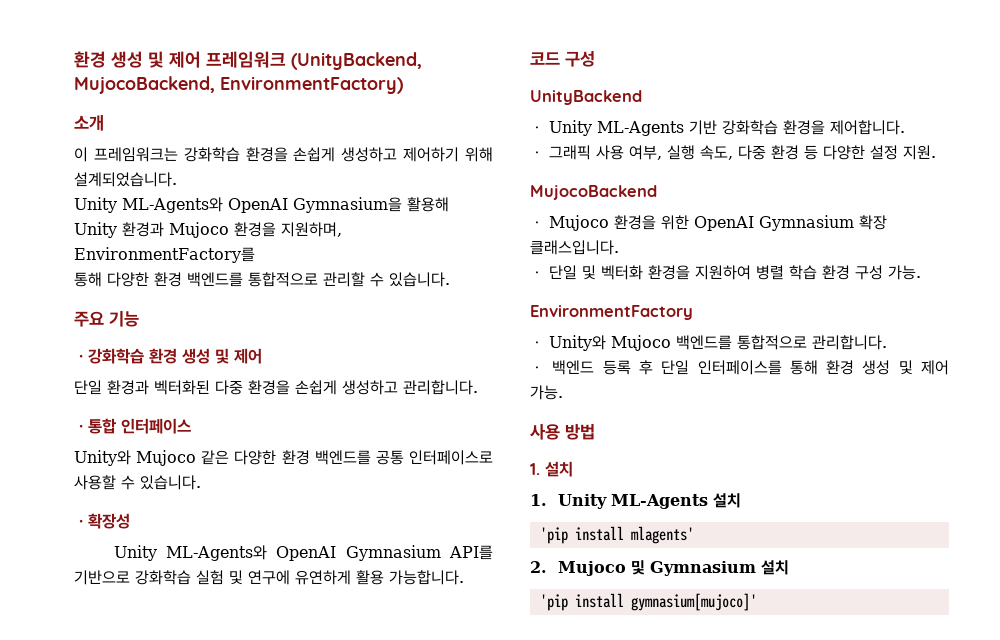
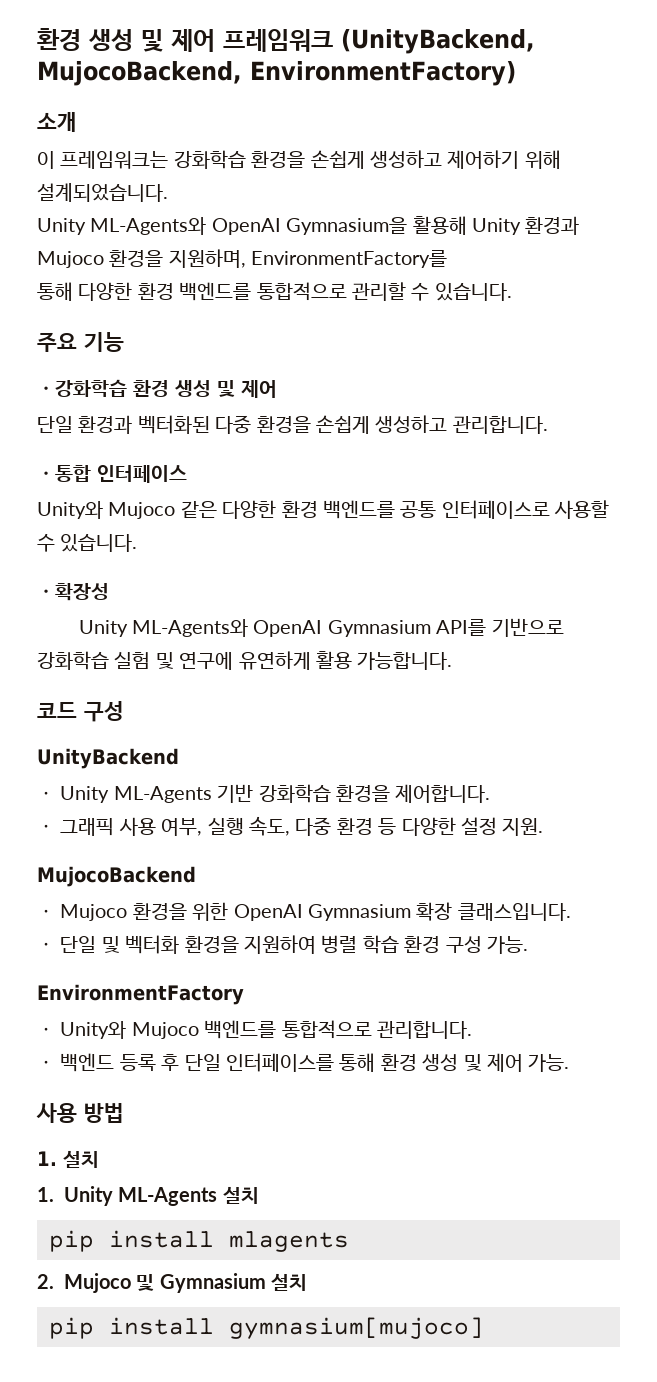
[539,526,694,544] 'pip install mlagents' -> [49,1230,349,1252] pip install mlagents
[539,593,757,611] 'pip install gymnasium[mujoco]' -> [49,1317,484,1339] pip install gymnasium[mujoco]

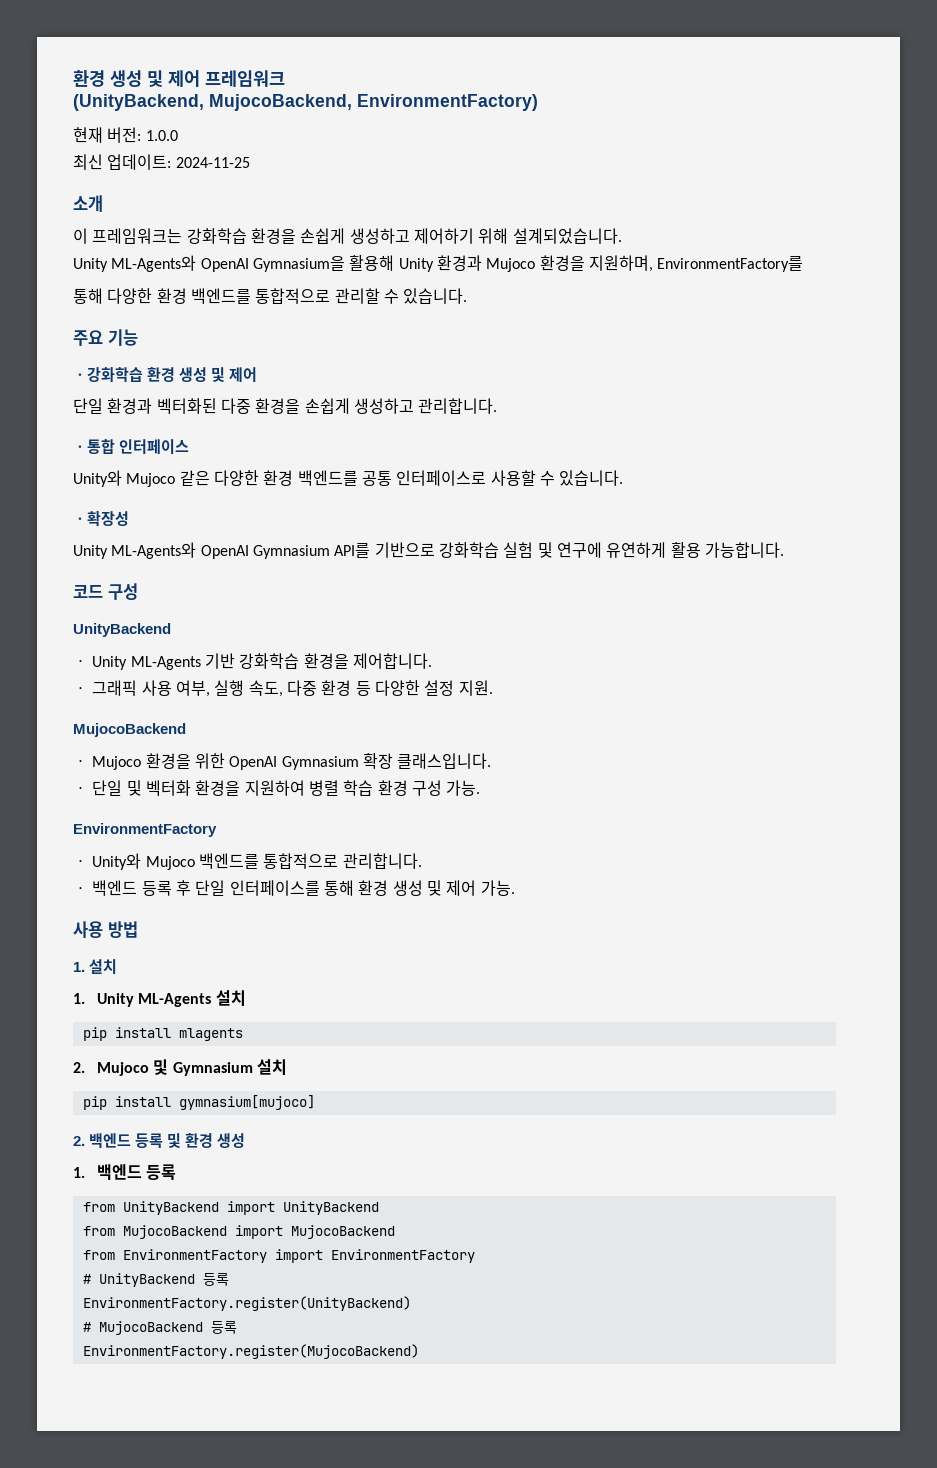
(333, 40) none -> (285, 78) //
(516, 73) none -> [73,127,178,143] [73,154,250,170] // 현재 버전: 1.0.0 // 최신 업데이트: 2024-11-25
(484, 1328) none -> [73,1133,246,1149] [73,1164,177,1180] [82,1201,379,1215] [82,1225,395,1239] [82,1249,475,1263] [82,1273,229,1287] [82,1296,411,1311] [82,1321,237,1335] [82,1344,419,1359] // 2. 백엔드 등록 및 환경 생성 // 1. 백엔드 등록 // from UnityBackend import UnityBackend // from MujocoBackend import MujocoBackend // from EnvironmentFactory import EnvironmentFactory // # UnityBackend 등록 // EnvironmentFactory.register(UnityBackend) // # MujocoBackend 등록 // EnvironmentFactory.register(MujocoBackend)

